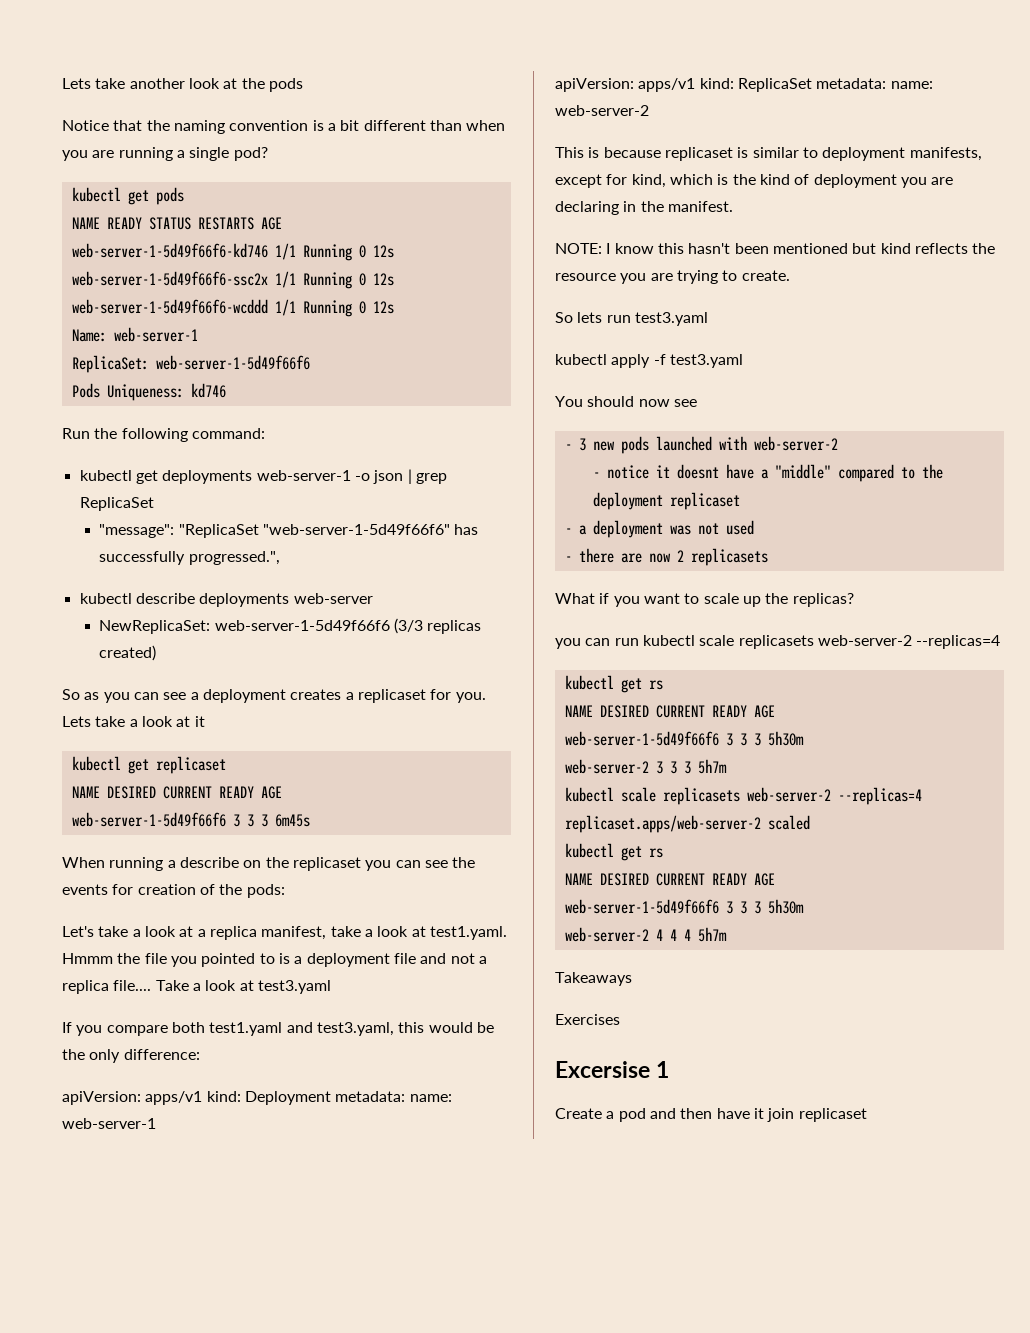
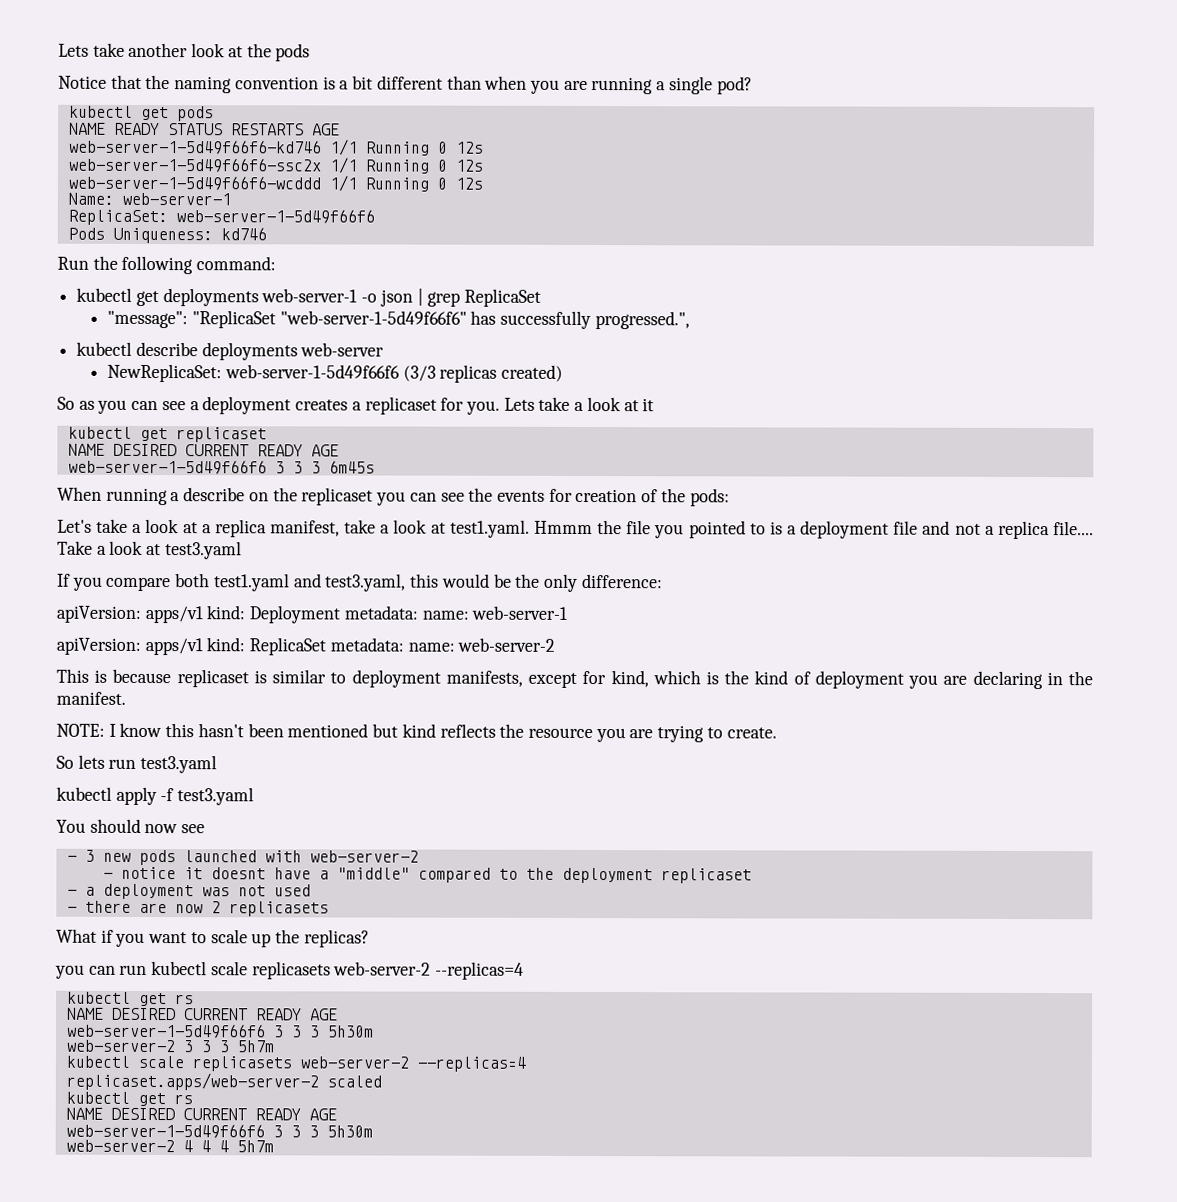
[555,972,632,986] [555,1014,620,1025] [555,1061,670,1078] [555,1108,867,1122] // Takeaways // Exercises // Excersise 1 // Create a pod and then have it join replicaset -> (274, 1146) none

